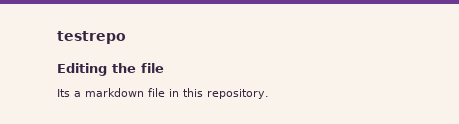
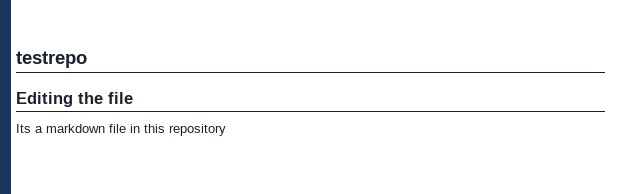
[207,89,269,99] repository. -> [169,124,226,136] repository

